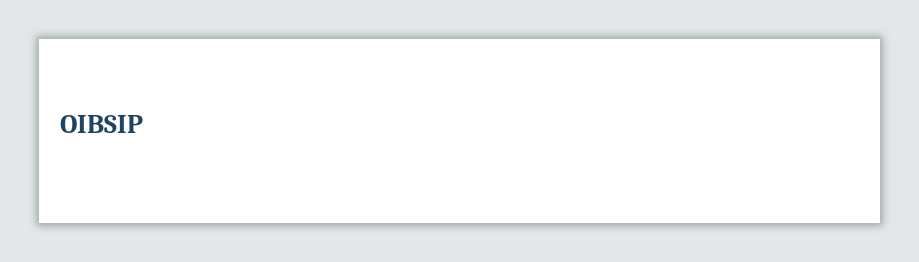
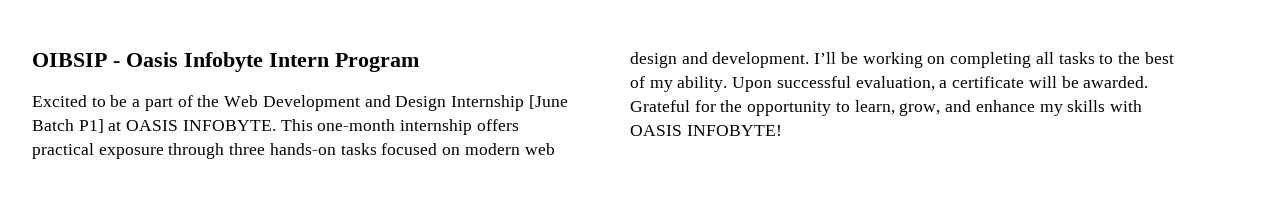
(143, 124) none -> [113,52,419,72] [32,95,568,111] [32,119,519,135] [32,143,555,159] [630,52,1174,68] [630,76,1149,92] [630,100,1142,116] [630,125,782,136] - Oasis Infobyte Intern Program // Excited to be a part of the Web Development and Design Internship [June Batch P1] at OASIS INFOBYTE. This one-month internship offers practical exposure through three hands-on tasks focused on modern web design and development. I’ll be working on completing all tasks to the best of my ability. Upon successful evaluation, a certificate will be awarded. Grateful for the opportunity to learn, grow, and enhance my skills with OASIS INFOBYTE!

